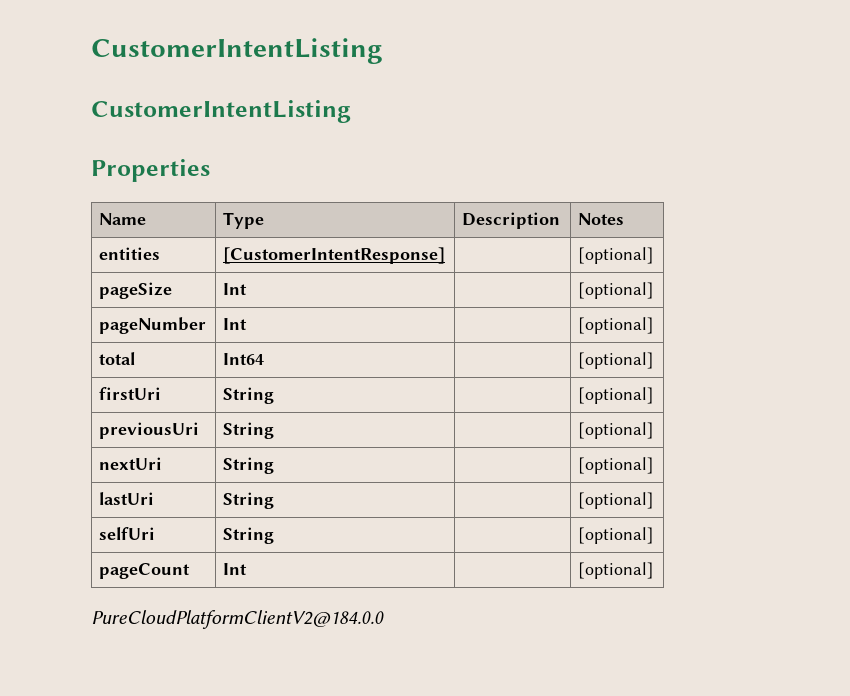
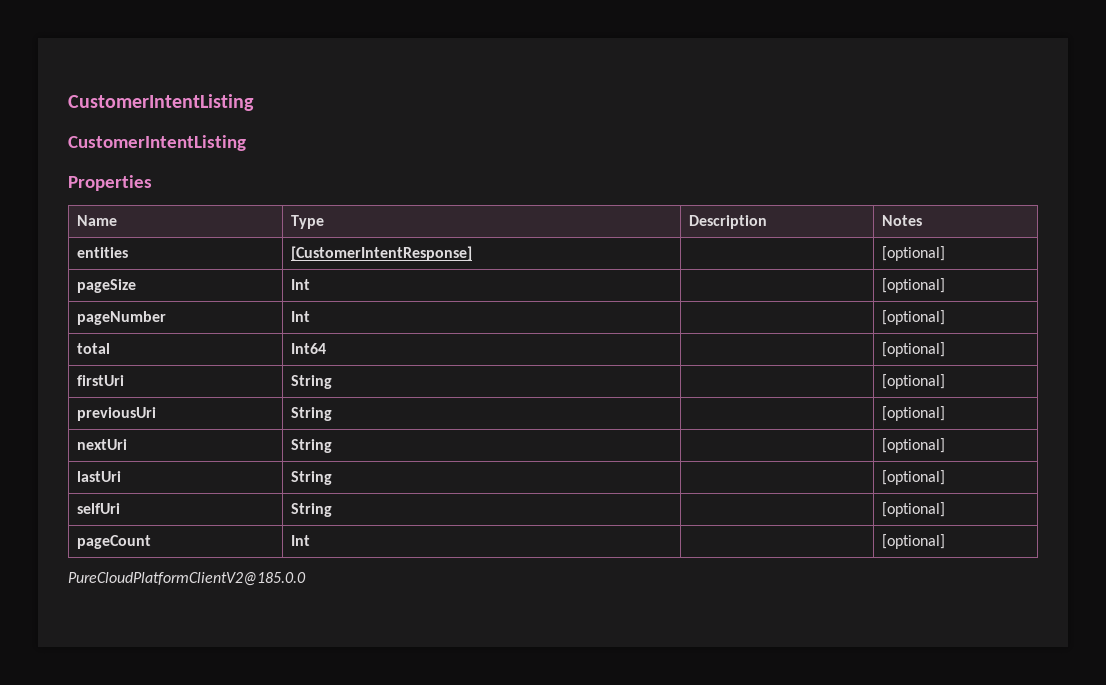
[91,610,384,629] PureCloudPlatformClientV2@184.0.0 -> [68,572,306,586] PureCloudPlatformClientV2@185.0.0

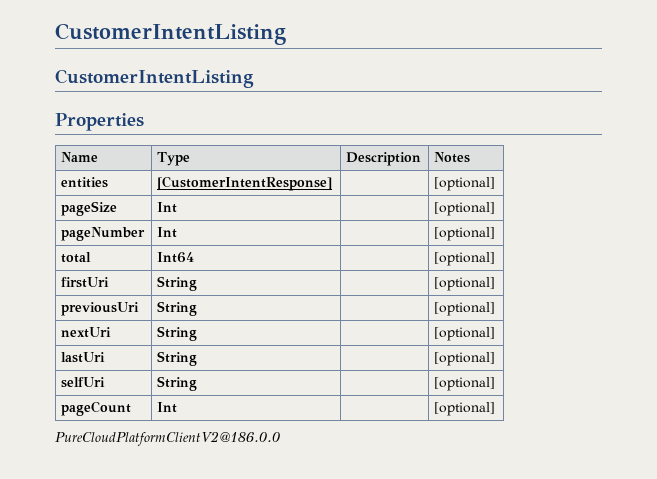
[68,572,306,586] PureCloudPlatformClientV2@185.0.0 -> [55,431,280,446] PureCloudPlatformClientV2@186.0.0

